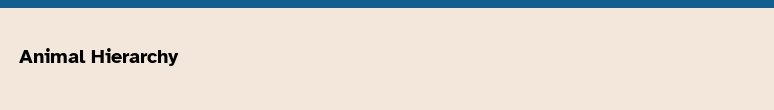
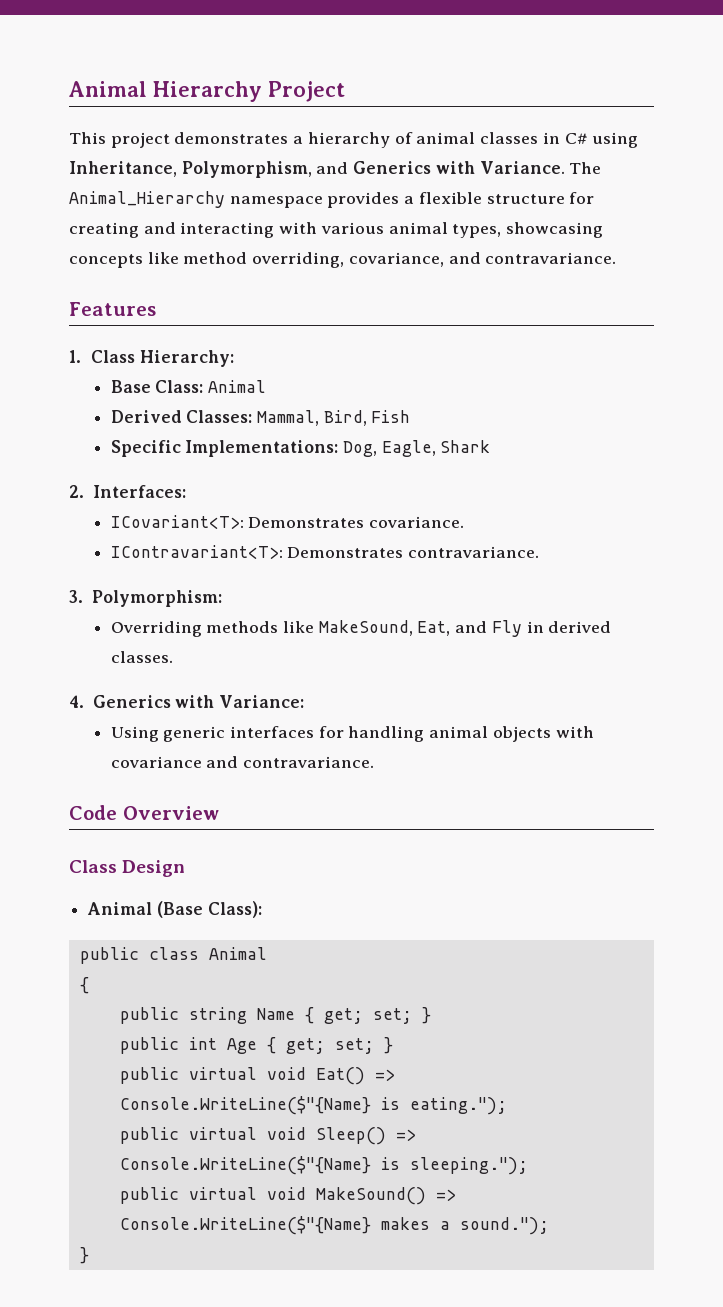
(179, 57) none -> [268,81,345,102] [69,132,639,148] [69,161,602,178] [69,191,595,208] [69,222,604,238] [69,252,617,268] [69,302,156,316] [69,350,234,367] [110,380,266,393] [110,410,411,426] [110,440,491,457] [69,485,186,498] [110,515,464,529] [110,545,539,559] [69,590,222,607] [110,620,612,637] [110,651,173,663] [69,695,305,708] [110,726,594,742] [110,756,374,768] [69,805,219,820] [69,860,186,877] [87,901,262,918] [79,947,267,964] [79,977,89,994] [119,1007,431,1024] [119,1037,393,1054] [119,1067,395,1085] [119,1096,507,1115] [119,1127,416,1145] [119,1156,528,1175] [119,1187,456,1205] [119,1216,549,1235] [79,1247,89,1264] Project // This project demonstrates a hierarchy of animal classes in C# using Inheritance, Polymorphism, and Generics with Variance. The Animal_Hierarchy namespace provides a flexible structure for creating and interacting with various animal types, showcasing concepts like method overriding, covariance, and contravariance. // Features // 1. Class Hierarchy: // Base Class: Animal // Derived Classes: Mammal, Bird, Fish // Specific Implementations: Dog, Eagle, Shark // 2. Interfaces: // ICovariant<T>: Demonstrates covariance. // IContravariant<T>: Demonstrates contravariance. // 3. Polymorphism: // Overriding methods like MakeSound, Eat, and Fly in derived classes. // 4. Generics with Variance: // Using generic interfaces for handling animal objects with covariance and contravariance. // Code Overview // Class Design // Animal (Base Class): // public class Animal // { // public string Name { get; set; } // public int Age { get; set; } // public virtual void Eat() => Console.WriteLine($"{Name} is eating."); // public virtual void Sleep() => Console.WriteLine($"{Name} is sleeping."); // public virtual void MakeSound() => Console.WriteLine($"{Name} makes a sound."); // }

